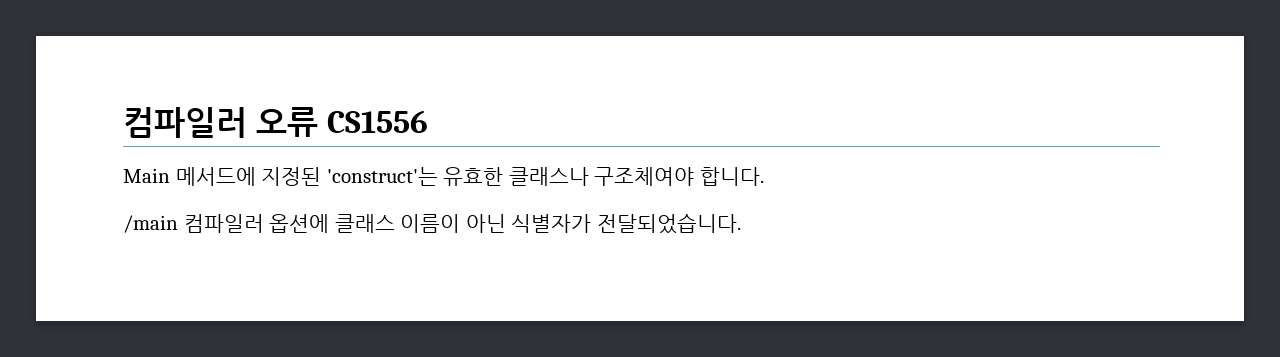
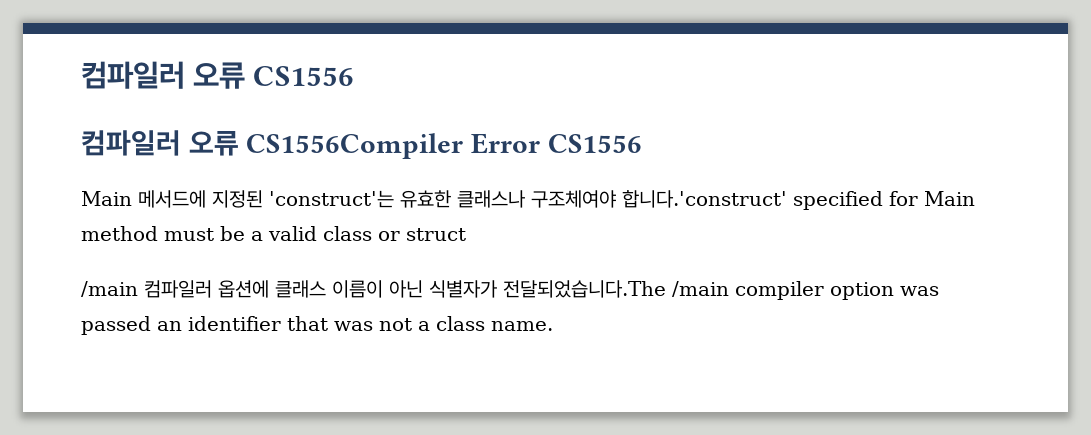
(428, 121) none -> [81,130,642,159] // 컴파일러 오류 CS1556Compiler Error CS1556
[699,167,764,186] 합니다. -> [622,190,975,210] [81,226,466,241] 합니다.'construct' specified for Main method must be a valid class or struct
[596,213,741,234] 전달되었습니다. -> [503,280,939,300] [81,316,553,335] 전달되었습니다.The /main compiler option was passed an identifier that was not a class name.

